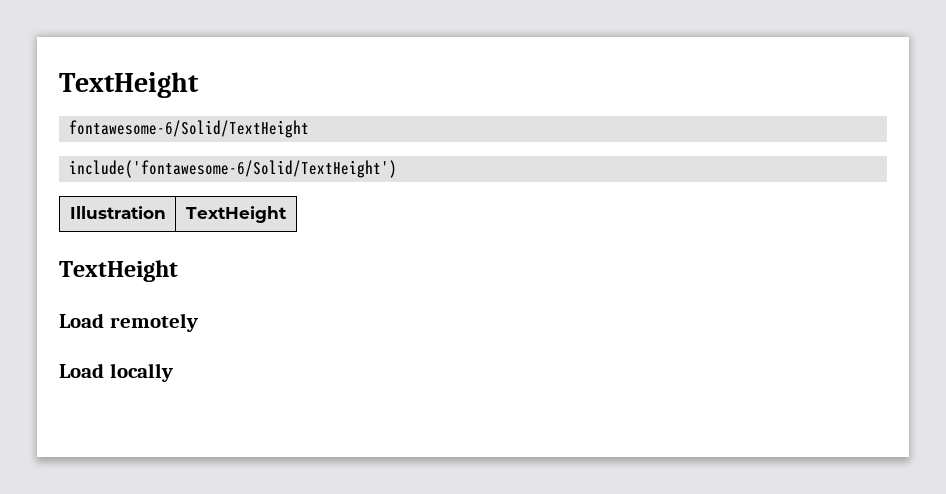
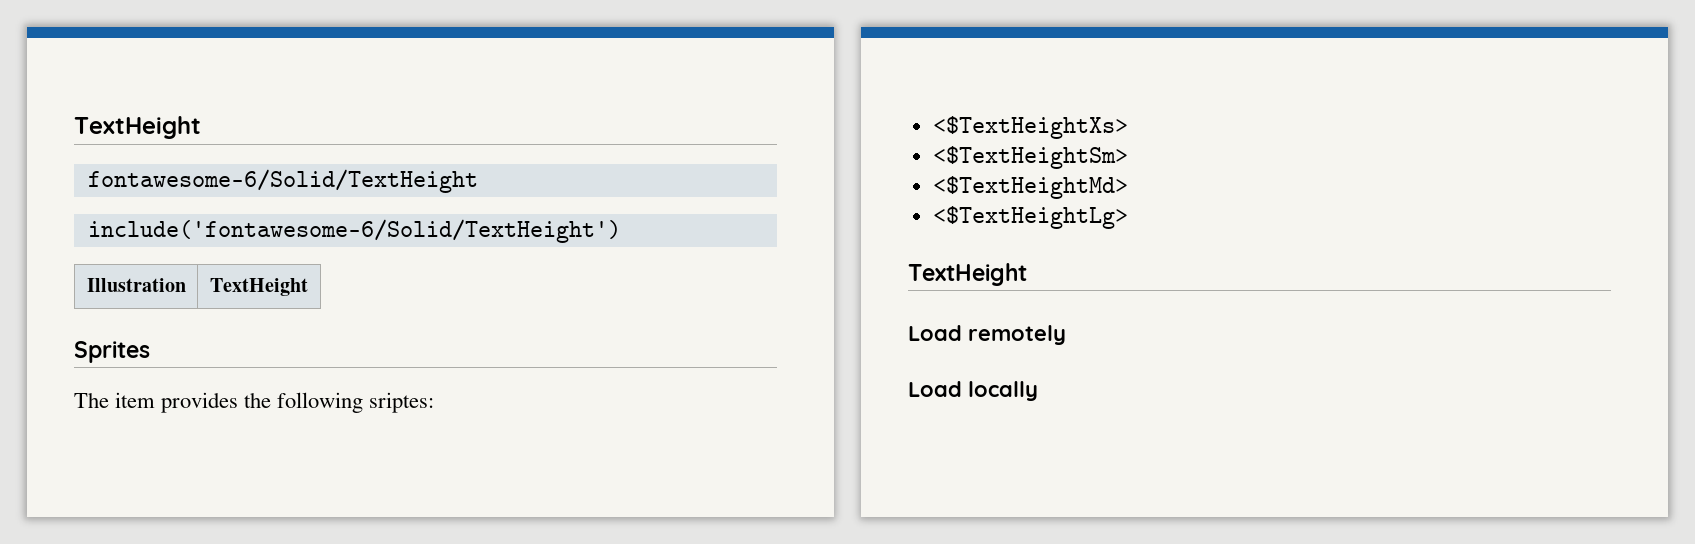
(287, 214) none -> [74,341,150,363] [74,392,435,413] [932,116,1128,139] [932,146,1128,169] [932,176,1128,199] [932,206,1128,229] // Sprites // The item provides the following sriptes: // <$TextHeightXs> // <$TextHeightSm> // <$TextHeightMd> // <$TextHeightLg>

